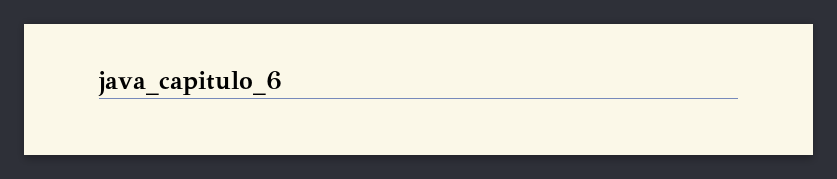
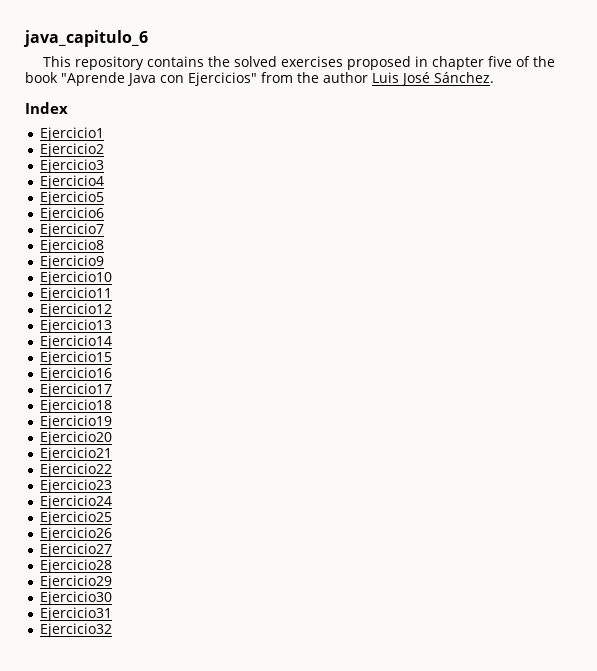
(282, 83) none -> [42,56,555,70] [25,72,494,86] [25,102,68,114] [39,127,104,141] [39,143,104,157] [39,159,104,173] [39,175,104,189] [39,191,104,205] [39,207,104,221] [39,223,104,237] [39,239,104,253] [39,255,104,269] [39,271,112,285] [39,287,112,301] [39,303,112,317] [39,319,112,333] [39,335,112,349] [39,351,112,365] [39,367,112,381] [39,383,112,397] [39,399,112,413] [39,415,112,429] [39,431,112,445] [39,447,112,461] [39,463,112,477] [39,479,112,493] [39,495,112,509] [39,511,112,525] [39,527,112,541] [39,543,112,557] [39,559,112,573] [39,575,112,589] [39,591,112,605] [39,607,112,621] [39,623,112,637] // This repository contains the solved exercises proposed in chapter five of the book "Aprende Java con Ejercicios" from the author Luis José Sánchez. // Index // Ejercicio1 // Ejercicio2 // Ejercicio3 // Ejercicio4 // Ejercicio5 // Ejercicio6 // Ejercicio7 // Ejercicio8 // Ejercicio9 // Ejercicio10 // Ejercicio11 // Ejercicio12 // Ejercicio13 // Ejercicio14 // Ejercicio15 // Ejercicio16 // Ejercicio17 // Ejercicio18 // Ejercicio19 // Ejercicio20 // Ejercicio21 // Ejercicio22 // Ejercicio23 // Ejercicio24 // Ejercicio25 // Ejercicio26 // Ejercicio27 // Ejercicio28 // Ejercicio29 // Ejercicio30 // Ejercicio31 // Ejercicio32

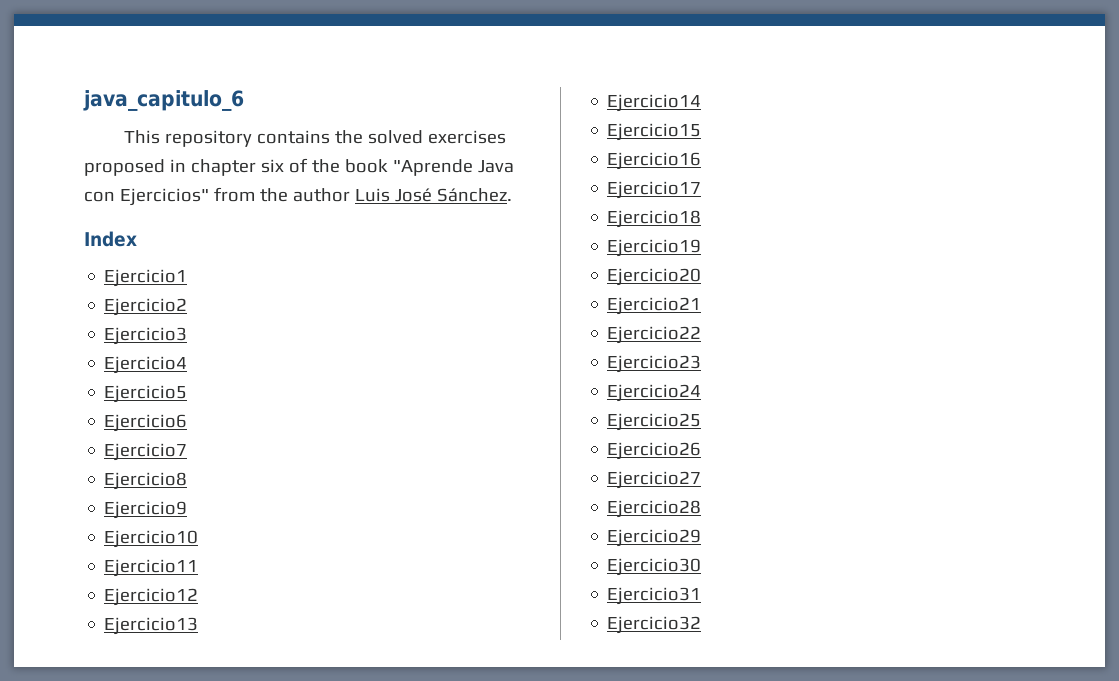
[487,56,512,67] five -> [260,159,284,173] six

